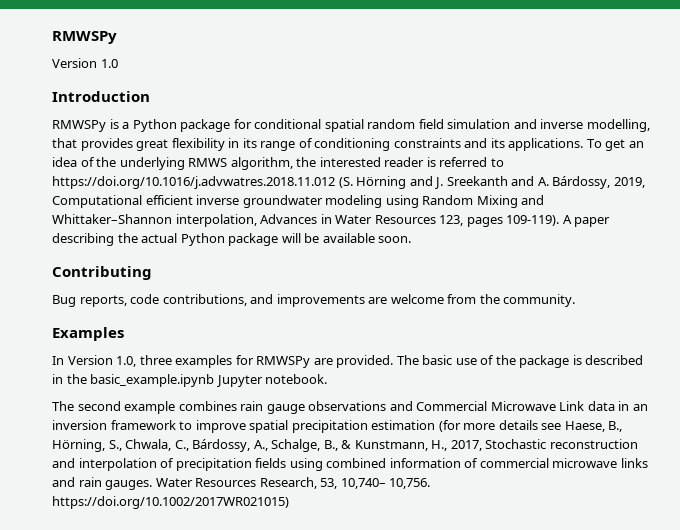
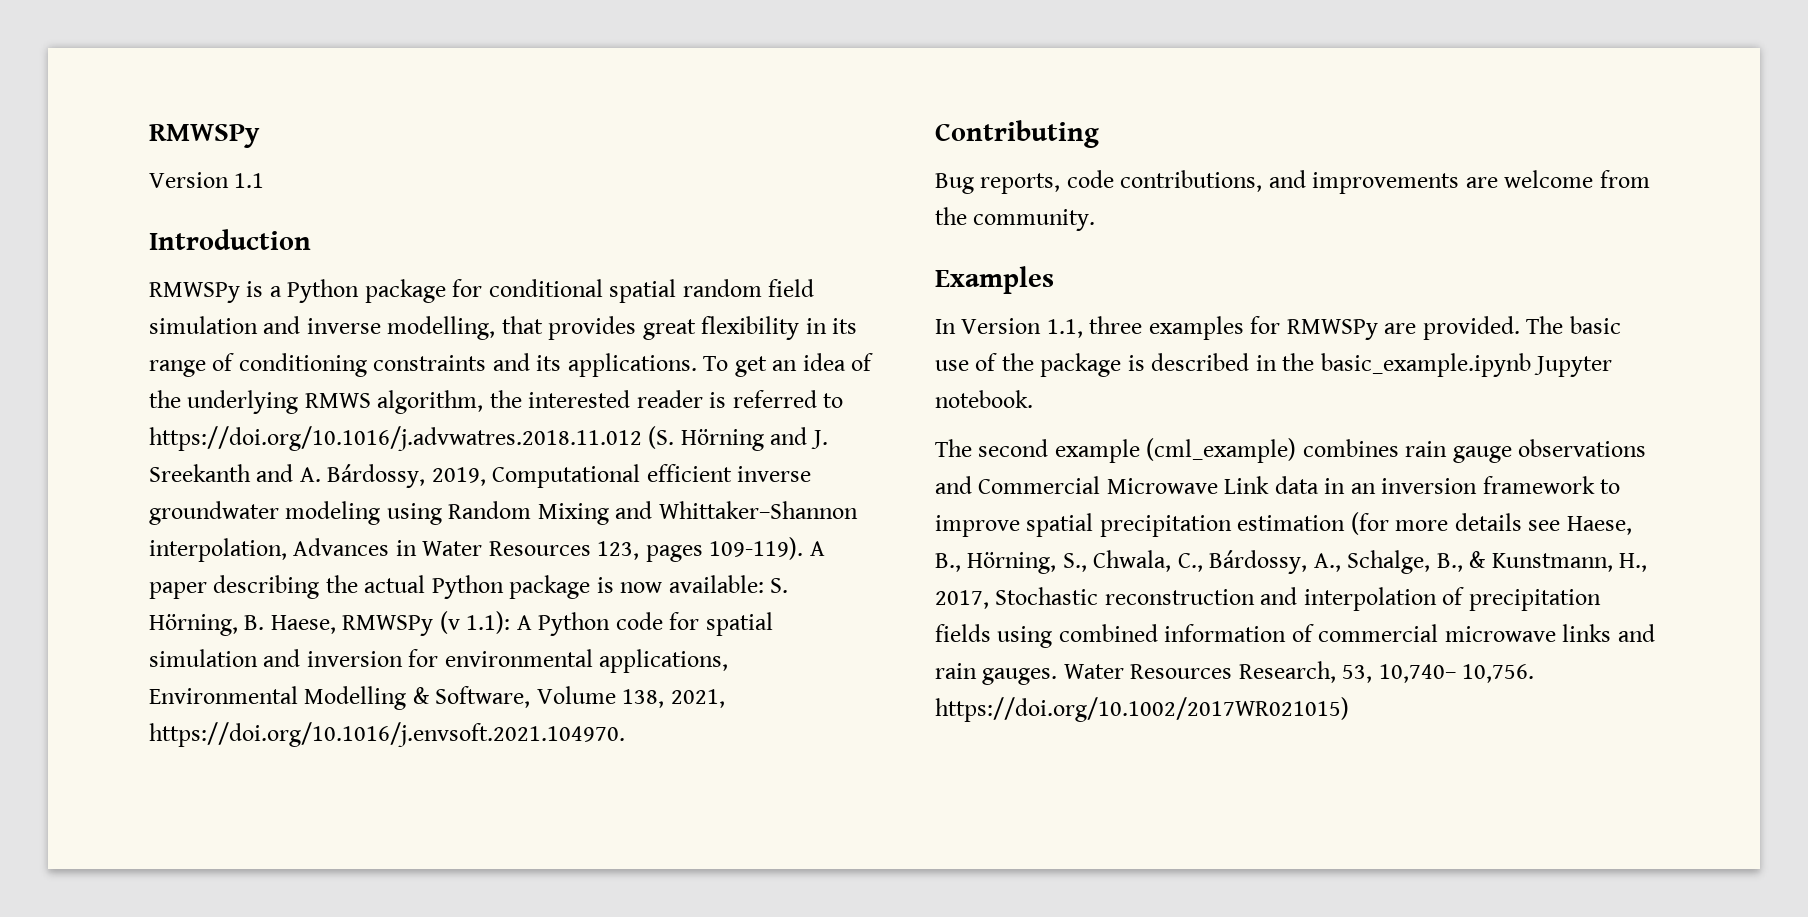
[100,59,118,68] 1.0 -> [234,173,265,188] 1.1
[281,233,412,243] will be available soon. -> [596,575,789,593] [149,611,773,636] [149,649,729,673] [149,686,725,710] [149,722,625,747] is now available: S. Hörning, B. Haese, RMWSPy (v 1.1): A Python code for spatial simulation and inversion for environmental applications, Environmental Modelling & Software, Volume 138, 2021, https://doi.org/10.1016/j.envsoft.2021.104970.
[116,356,137,367] 1.0, -> [1046,319,1083,338] 1.1,
(176, 407) none -> [1146,438,1297,463] (cml_example)

